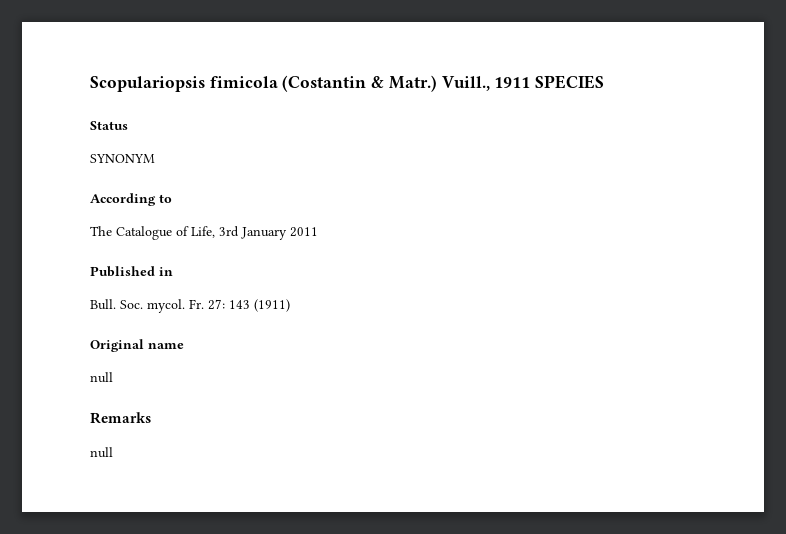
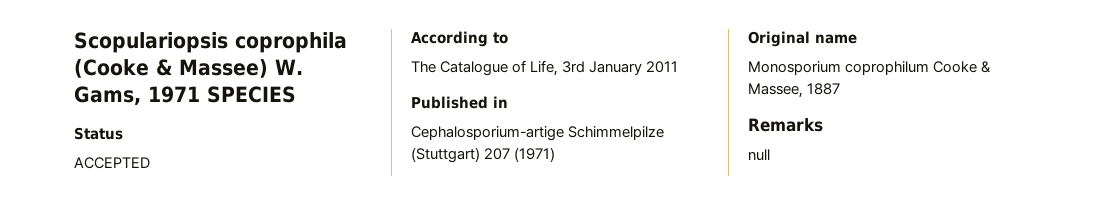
[209,75,531,92] fimicola (Costantin & Matr.) Vuill., 1911 -> [235,32,347,53] [74,59,303,78] [74,86,200,105] coprophila (Cooke & Massee) W. Gams, 1971
[90,154,155,163] SYNONYM -> [74,157,150,169] ACCEPTED
[90,299,290,313] [90,339,184,352] [90,372,113,383] Bull. Soc. mycol. Fr. 27: 143 (1911) // Original name // null -> [411,126,665,141] [411,147,556,163] [748,31,857,47] [748,61,992,75] [748,83,841,98] Cephalosporium-artige Schimmelpilze (Stuttgart) 207 (1971) // Original name // Monosporium coprophilum Cooke & Massee, 1887

